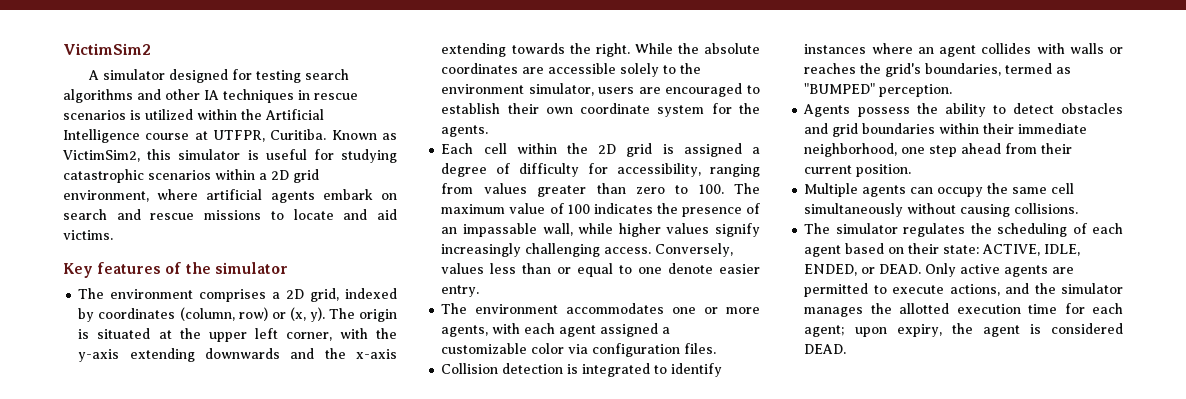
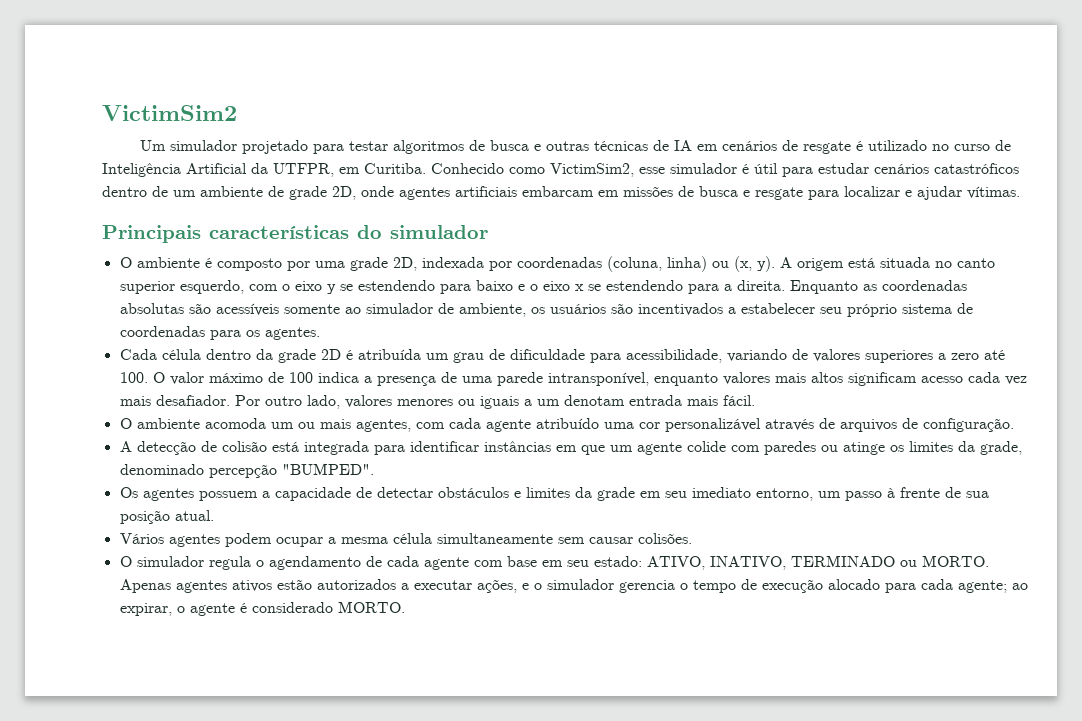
[87,69,349,83] [63,89,358,103] [63,109,324,120] [63,129,397,143] [63,149,397,163] [63,169,319,183] [63,189,397,203] [63,209,398,220] [63,230,113,240] [63,262,288,278] [78,288,398,302] [78,307,397,322] [78,328,397,342] [78,348,397,362] [441,43,760,57] [441,63,702,77] [441,83,760,97] [441,103,760,117] [441,125,489,137] [441,143,760,157] [441,163,760,177] [441,183,760,197] [441,203,760,217] [441,223,760,237] [441,243,734,257] [441,263,760,277] [441,285,480,297] [441,303,760,314] [441,323,671,337] [441,343,717,357] [441,363,723,377] [804,43,1123,57] [804,63,1072,77] [804,83,953,97] [803,103,1123,117] [804,123,1088,137] [804,143,1073,157] [804,164,912,177] [804,183,1075,197] [804,203,1079,217] [804,223,1123,237] [804,243,1081,257] [804,263,1075,277] [804,283,1123,297] [804,303,1123,317] [804,323,1123,337] [804,344,847,354] A simulator designed for testing search algorithms and other IA techniques in rescue scenarios is utilized within the Artificial Intelligence course at UTFPR, Curitiba. Known as VictimSim2, this simulator is useful for studying catastrophic scenarios within a 2D grid environment, where artificial agents embark on search and rescue missions to locate and aid victims. // Key features of the simulator // The environment comprises a 2D grid, indexed by coordinates (column, row) or (x, y). The origin is situated at the upper left corner, with the y-axis extending downwards and the x-axis extending towards the right. While the absolute coordinates are accessible solely to the environment simulator, users are encouraged to establish their own coordinate system for the agents. // Each cell within the 2D grid is assigned a degree of difficulty for accessibility, ranging from values greater than zero to 100. The maximum value of 100 indicates the presence of an impassable wall, while higher values signify increasingly challenging access. Conversely, values less than or equal to one denote easier entry. // The environment accommodates one or more agents, with each agent assigned a customizable color via configuration files. // Collision detection is integrated to identify instances where an agent collides with walls or reaches the grid's boundaries, termed as "BUMPED" perception. // Agents possess the ability to detect obstacles and grid boundaries within their immediate neighborhood, one step ahead from their current position. // Multiple agents can occupy the same cell simultaneously without causing collisions. // The simulator regulates the scheduling of each agent based on their state: ACTIVE, IDLE, ENDED, or DEAD. Only active agents are permitted to execute actions, and the simulator manages the allotted execution time for each agent; upon expiry, the agent is considered DEAD. -> [140,140,1012,154] [102,163,1019,177] [102,186,1020,200] [102,225,488,243] [119,256,995,272] [119,280,967,294] [119,303,973,317] [119,326,320,340] [119,349,1005,363] [119,372,1027,386] [119,395,755,409] [119,418,1014,432] [119,441,1022,455] [119,463,374,478] [119,487,989,501] [119,510,214,524] [119,533,692,547] [119,555,989,570] [119,579,1028,593] [119,601,405,616] Um simulador projetado para testar algoritmos de busca e outras técnicas de IA em cenários de resgate é utilizado no curso de Inteligência Artificial da UTFPR, em Curitiba. Conhecido como VictimSim2, esse simulador é útil para estudar cenários catastróficos dentro de um ambiente de grade 2D, onde agentes artificiais embarcam em missões de busca e resgate para localizar e ajudar vítimas. // Principais características do simulador // O ambiente é composto por uma grade 2D, indexada por coordenadas (coluna, linha) ou (x, y). A origem está situada no canto superior esquerdo, com o eixo y se estendendo para baixo e o eixo x se estendendo para a direita. Enquanto as coordenadas absolutas são acessíveis somente ao simulador de ambiente, os usuários são incentivados a estabelecer seu próprio sistema de coordenadas para os agentes. // Cada célula dentro da grade 2D é atribuída um grau de dificuldade para acessibilidade, variando de valores superiores a zero até 100. O valor máximo de 100 indica a presença de uma parede intransponível, enquanto valores mais altos significam acesso cada vez mais desafiador. Por outro lado, valores menores ou iguais a um denotam entrada mais fácil. // O ambiente acomoda um ou mais agentes, com cada agente atribuído uma cor personalizável através de arquivos de configuração. // A detecção de colisão está integrada para identificar instâncias em que um agente colide com paredes ou atinge os limites da grade, denominado percepção "BUMPED". // Os agentes possuem a capacidade de detectar obstáculos e limites da grade em seu imediato entorno, um passo à frente de sua posição atual. // Vários agentes podem ocupar a mesma célula simultaneamente sem causar colisões. // O simulador regula o agendamento de cada agente com base em seu estado: ATIVO, INATIVO, TERMINADO ou MORTO. Apenas agentes ativos estão autorizados a executar ações, e o simulador gerencia o tempo de execução alocado para cada agente; ao expirar, o agente é considerado MORTO.

